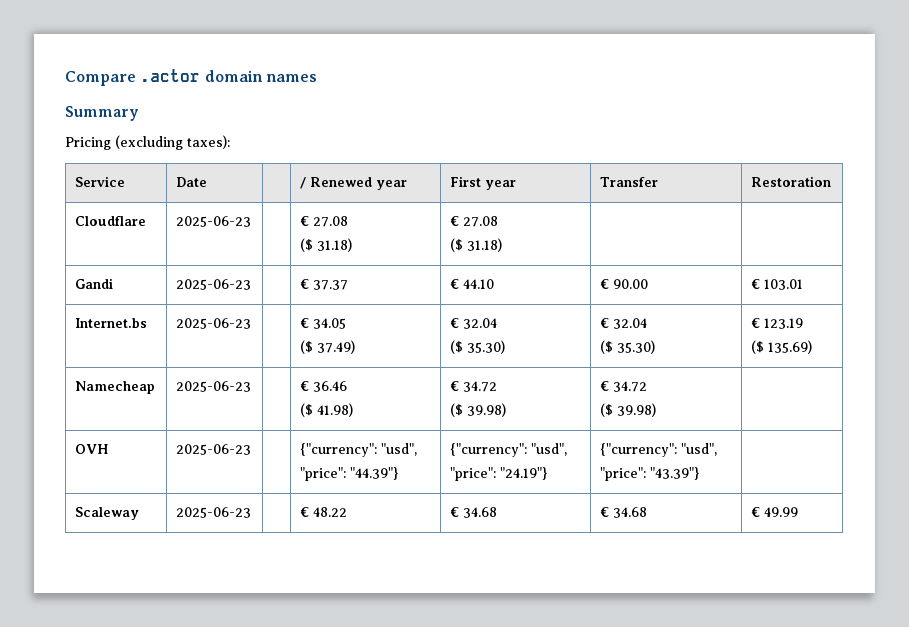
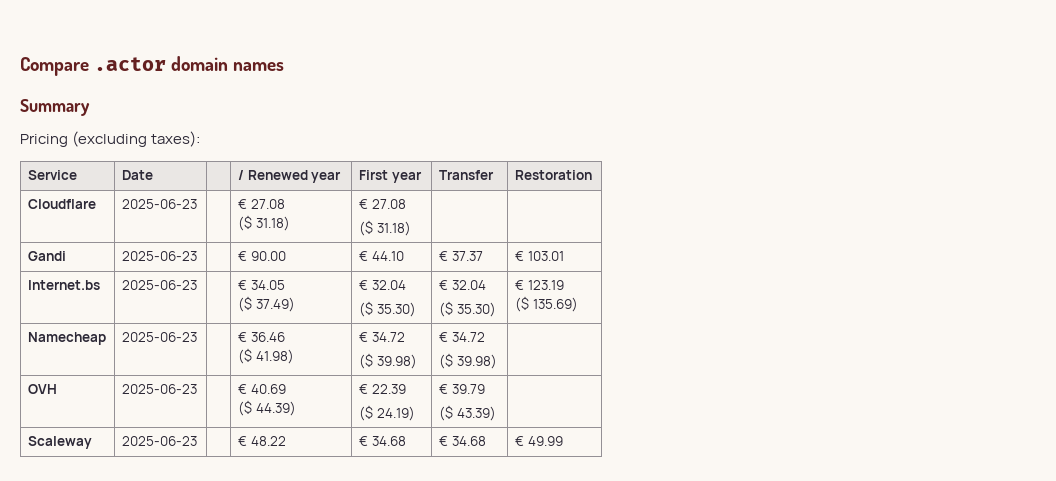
[313,280,349,290] 37.37 -> [250,251,286,261] 90.00
[613,279,649,289] 90.00 -> [451,251,483,261] 37.37
[300,443,418,457] [300,467,399,481] [450,443,568,457] [450,467,548,481] [600,443,718,457] [600,467,700,481] {"currency": "usd", "price": "44.39"} | {"currency": "usd", "price": "24.19"} | {"currency": "usd", "price": "43.39"} -> [237,384,286,394] [237,400,296,416] [358,384,406,394] [358,405,415,421] [438,384,485,394] [438,405,496,421] € 40.69 // ($ 44.39) | € 22.39 // ($ 24.19) | € 39.79 // ($ 43.39)

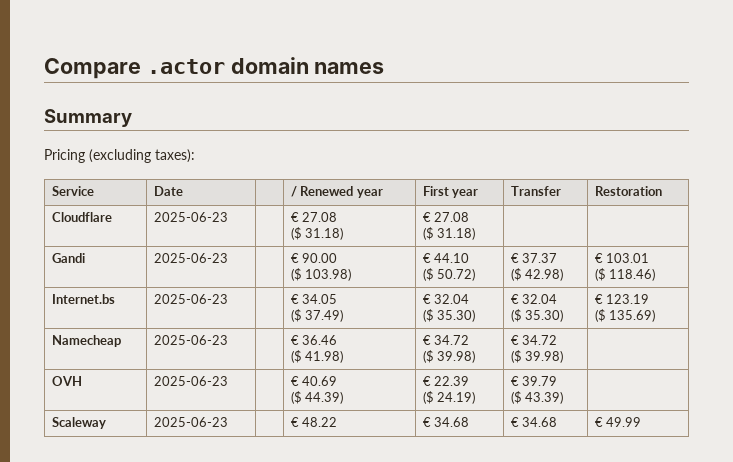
(286, 256) none -> [290,268,352,281] // ($ 103.98)
(404, 256) none -> [422,268,476,281] // ($ 50.72)
(483, 256) none -> [510,268,564,281] // ($ 42.98)
(564, 256) none -> [594,268,656,281] // ($ 118.46)

